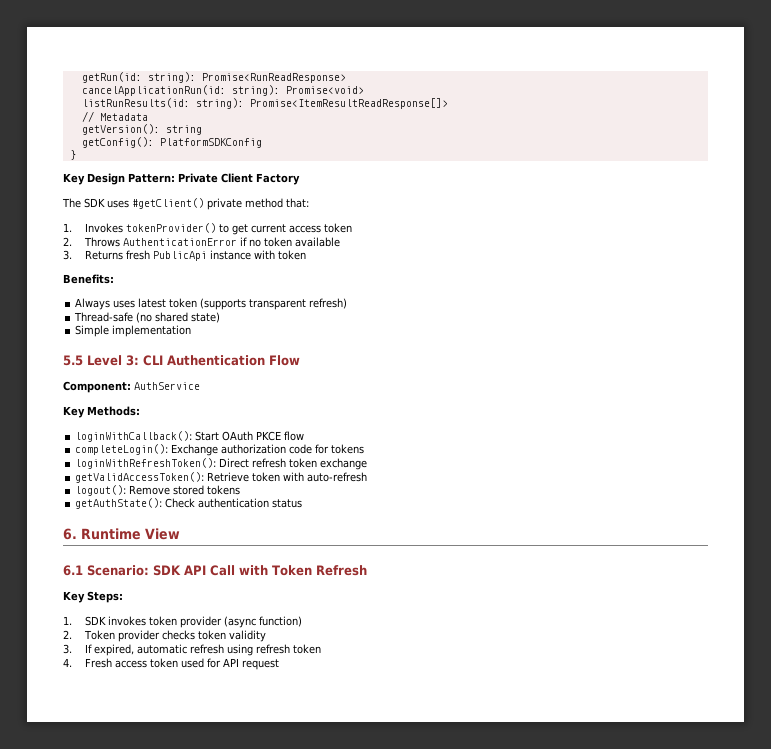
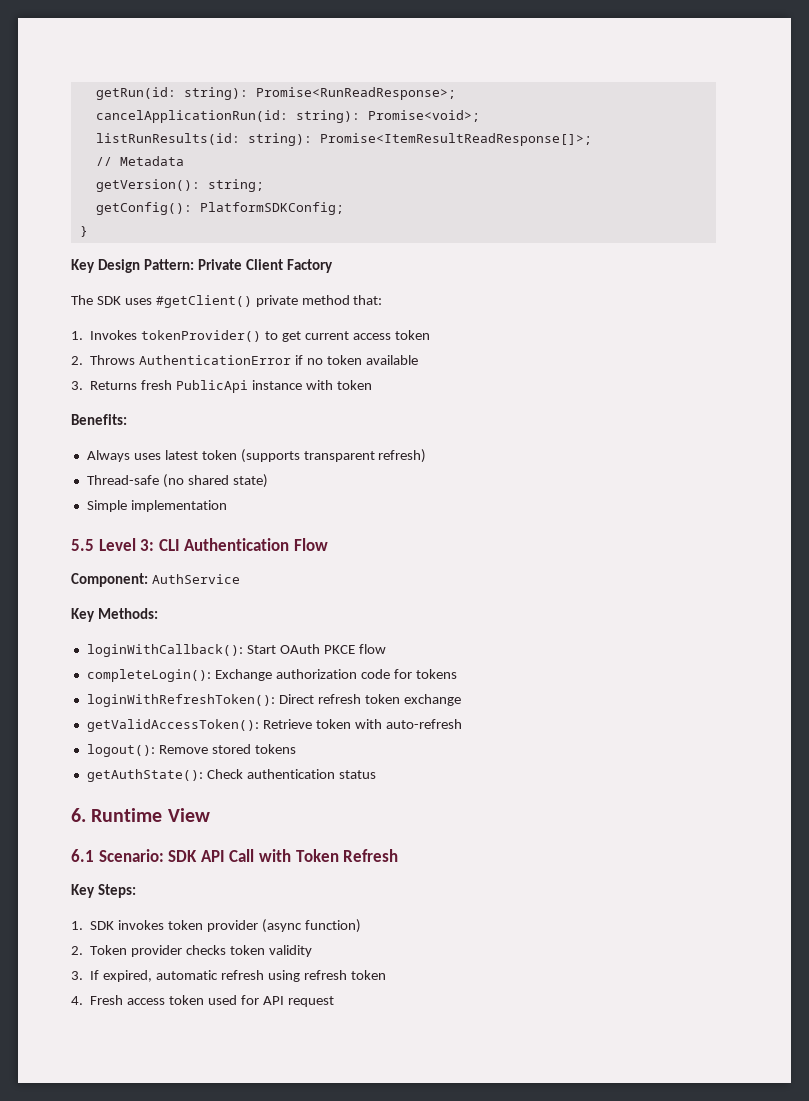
[201,73,346,83] Promise<RunReadResponse> -> [255,87,456,100] Promise<RunReadResponse>;
[285,86,364,94] Promise<void> -> [367,110,480,122] Promise<void>;
[249,98,448,109] Promise<ItemResultReadResponse[]> -> [319,133,592,146] Promise<ItemResultReadResponse[]>;
[165,125,202,135] string -> [207,179,264,192] string;
[159,138,262,148] PlatformSDKConfig -> [199,202,344,215] PlatformSDKConfig;

